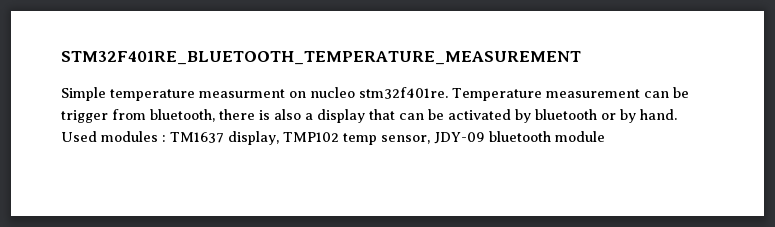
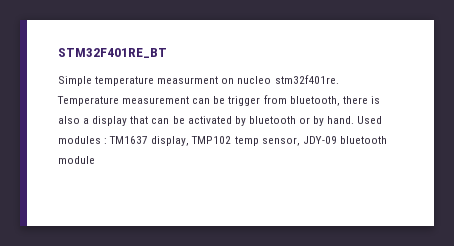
[61,51,581,65] STM32F401RE_BLUETOOTH_TEMPERATURE_MEASUREMENT -> [58,48,167,58] STM32F401RE_BT

